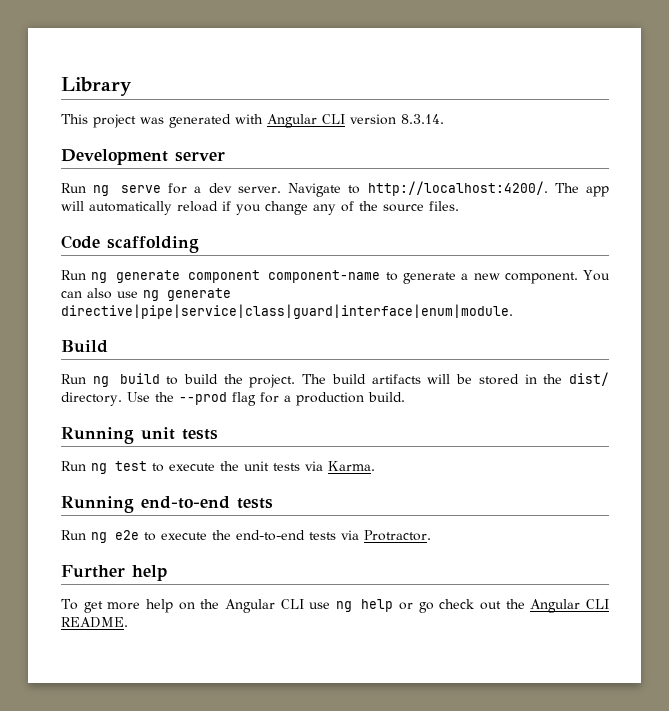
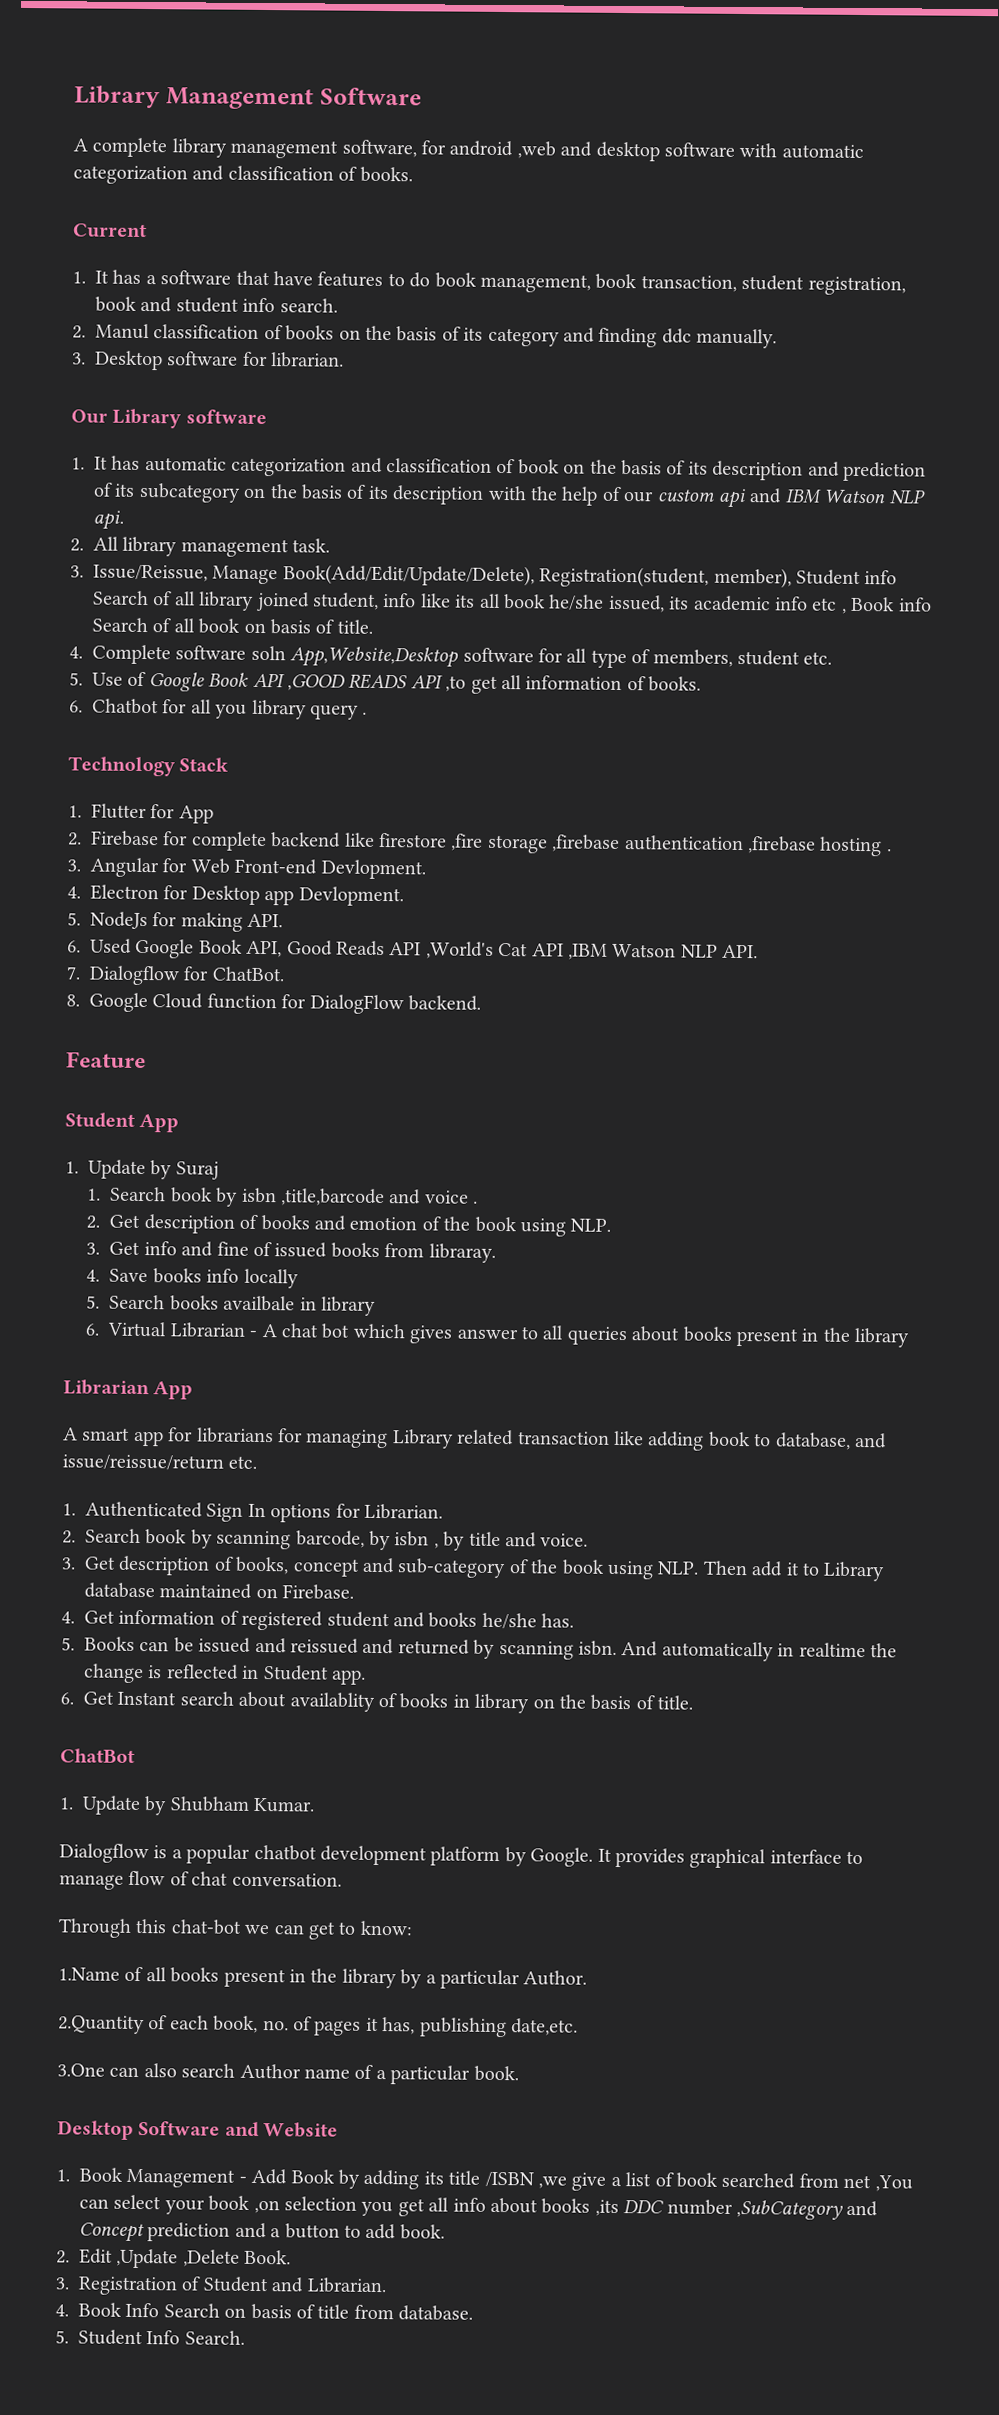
[61,77,132,96] [61,114,444,128] [61,149,225,165] [61,181,609,197] [61,201,459,215] [61,235,199,253] [61,270,611,284] [61,288,231,301] [61,304,513,319] [61,340,108,353] [61,372,609,388] [61,392,405,406] [61,427,218,444] [61,461,375,474] [61,496,273,513] [61,530,431,543] [61,565,167,581] [61,599,609,613] [61,617,128,628] Library // This project was generated with Angular CLI version 8.3.14. // Development server // Run ng serve for a dev server. Navigate to http://localhost:4200/. The app will automatically reload if you change any of the source files. // Code scaffolding // Run ng generate component component-name to generate a new component. You can also use ng generate directive|pipe|service|class|guard|interface|enum|module. // Build // Run ng build to build the project. The build artifacts will be stored in the dist/ directory. Use the --prod flag for a production build. // Running unit tests // Run ng test to execute the unit tests via Karma. // Running end-to-end tests // Run ng e2e to execute the end-to-end tests via Protractor. // Further help // To get more help on the Angular CLI use ng help or go check out the Angular CLI README. -> [74,85,422,110] [73,137,864,162] [73,165,413,185] [73,223,147,239] [72,269,906,296] [95,296,338,313] [72,323,778,349] [72,350,345,371] [71,408,267,429] [71,455,926,482] [93,482,926,509] [93,510,124,530] [70,536,331,558] [70,564,898,589] [93,590,932,614] [92,617,373,635] [69,644,833,669] [69,671,702,694] [69,698,368,720] [68,756,230,777] [68,803,214,824] [68,830,892,857] [67,857,426,880] [67,884,404,907] [67,911,284,932] [67,938,759,960] [66,965,285,986] [66,992,481,1015] [66,1051,146,1069] [65,1112,180,1133] [65,1159,219,1180] [87,1186,479,1207] [86,1214,612,1237] [86,1241,496,1263] [86,1268,299,1289] [86,1294,377,1316] [85,1321,911,1348] [63,1379,194,1400] [63,1427,887,1451] [62,1454,258,1471] [62,1501,443,1523] [62,1528,589,1551] [61,1555,886,1582] [84,1582,355,1600] [61,1609,575,1631] [61,1636,897,1662] [84,1663,366,1685] [60,1691,694,1714] [60,1748,135,1763] [59,1795,316,1816] [59,1843,864,1869] [59,1870,342,1890] [58,1918,413,1940] [58,1966,588,1990] [58,2015,578,2038] [57,2063,519,2085] [57,2120,339,2140] [56,2167,913,2192] [79,2194,879,2220] [79,2222,445,2243] [56,2248,292,2269] [55,2276,387,2296] [55,2302,474,2321] [55,2329,245,2346] Library Management Software // A complete library management software, for android ,web and desktop software with automatic categorization and classification of books. // Current // 1. It has a software that have features to do book management, book transaction, student registration, book and student info search. // 2. Manul classification of books on the basis of its category and finding ddc manually. // 3. Desktop software for librarian. // Our Library software // 1. It has automatic categorization and classification of book on the basis of its description and prediction of its subcategory on the basis of its description with the help of our custom api and IBM Watson NLP api. // 2. All library management task. // 3. Issue/Reissue, Manage Book(Add/Edit/Update/Delete), Registration(student, member), Student info Search of all library joined student, info like its all book he/she issued, its academic info etc , Book info Search of all book on basis of title. // 4. Complete software soln App,Website,Desktop software for all type of members, student etc. // 5. Use of Google Book API ,GOOD READS API ,to get all information of books. // 6. Chatbot for all you library query . // Technology Stack // 1. Flutter for App // 2. Firebase for complete backend like firestore ,fire storage ,firebase authentication ,firebase hosting . // 3. Angular for Web Front-end Devlopment. // 4. Electron for Desktop app Devlopment. // 5. NodeJs for making API. // 6. Used Google Book API, Good Reads API ,World's Cat API ,IBM Watson NLP API. // 7. Dialogflow for ChatBot. // 8. Google Cloud function for DialogFlow backend. // Feature // Student App // 1. Update by Suraj // 1. Search book by isbn ,title,barcode and voice . // 2. Get description of books and emotion of the book using NLP. // 3. Get info and fine of issued books from libraray. // 4. Save books info locally // 5. Search books availbale in library // 6. Virtual Librarian - A chat bot which gives answer to all queries about books present in the library // Librarian App // A smart app for librarians for managing Library related transaction like adding book to database, and issue/reissue/return etc. // 1. Authenticated Sign In options for Librarian. // 2. Search book by scanning barcode, by isbn , by title and voice. // 3. Get description of books, concept and sub-category of the book using NLP. Then add it to Library database maintained on Firebase. // 4. Get information of registered student and books he/she has. // 5. Books can be issued and reissued and returned by scanning isbn. And automatically in realtime the change is reflected in Student app. // 6. Get Instant search about availablity of books in library on the basis of title. // ChatBot // 1. Update by Shubham Kumar. // Dialogflow is a popular chatbot development platform by Google. It provides graphical interface to manage flow of chat conversation. // Through this chat-bot we can get to know: // 1.Name of all books present in the library by a particular Author. // 2.Quantity of each book, no. of pages it has, publishing date,etc. // 3.One can also search Author name of a particular book. // Desktop Software and Website // 1. Book Management - Add Book by adding its title /ISBN ,we give a list of book searched from net ,You can select your book ,on selection you get all info about books ,its DDC number ,SubCategory and Concept prediction and a button to add book. // 2. Edit ,Update ,Delete Book. // 3. Registration of Student and Librarian. // 4. Book Info Search on basis of title from database. // 5. Student Info Search.

